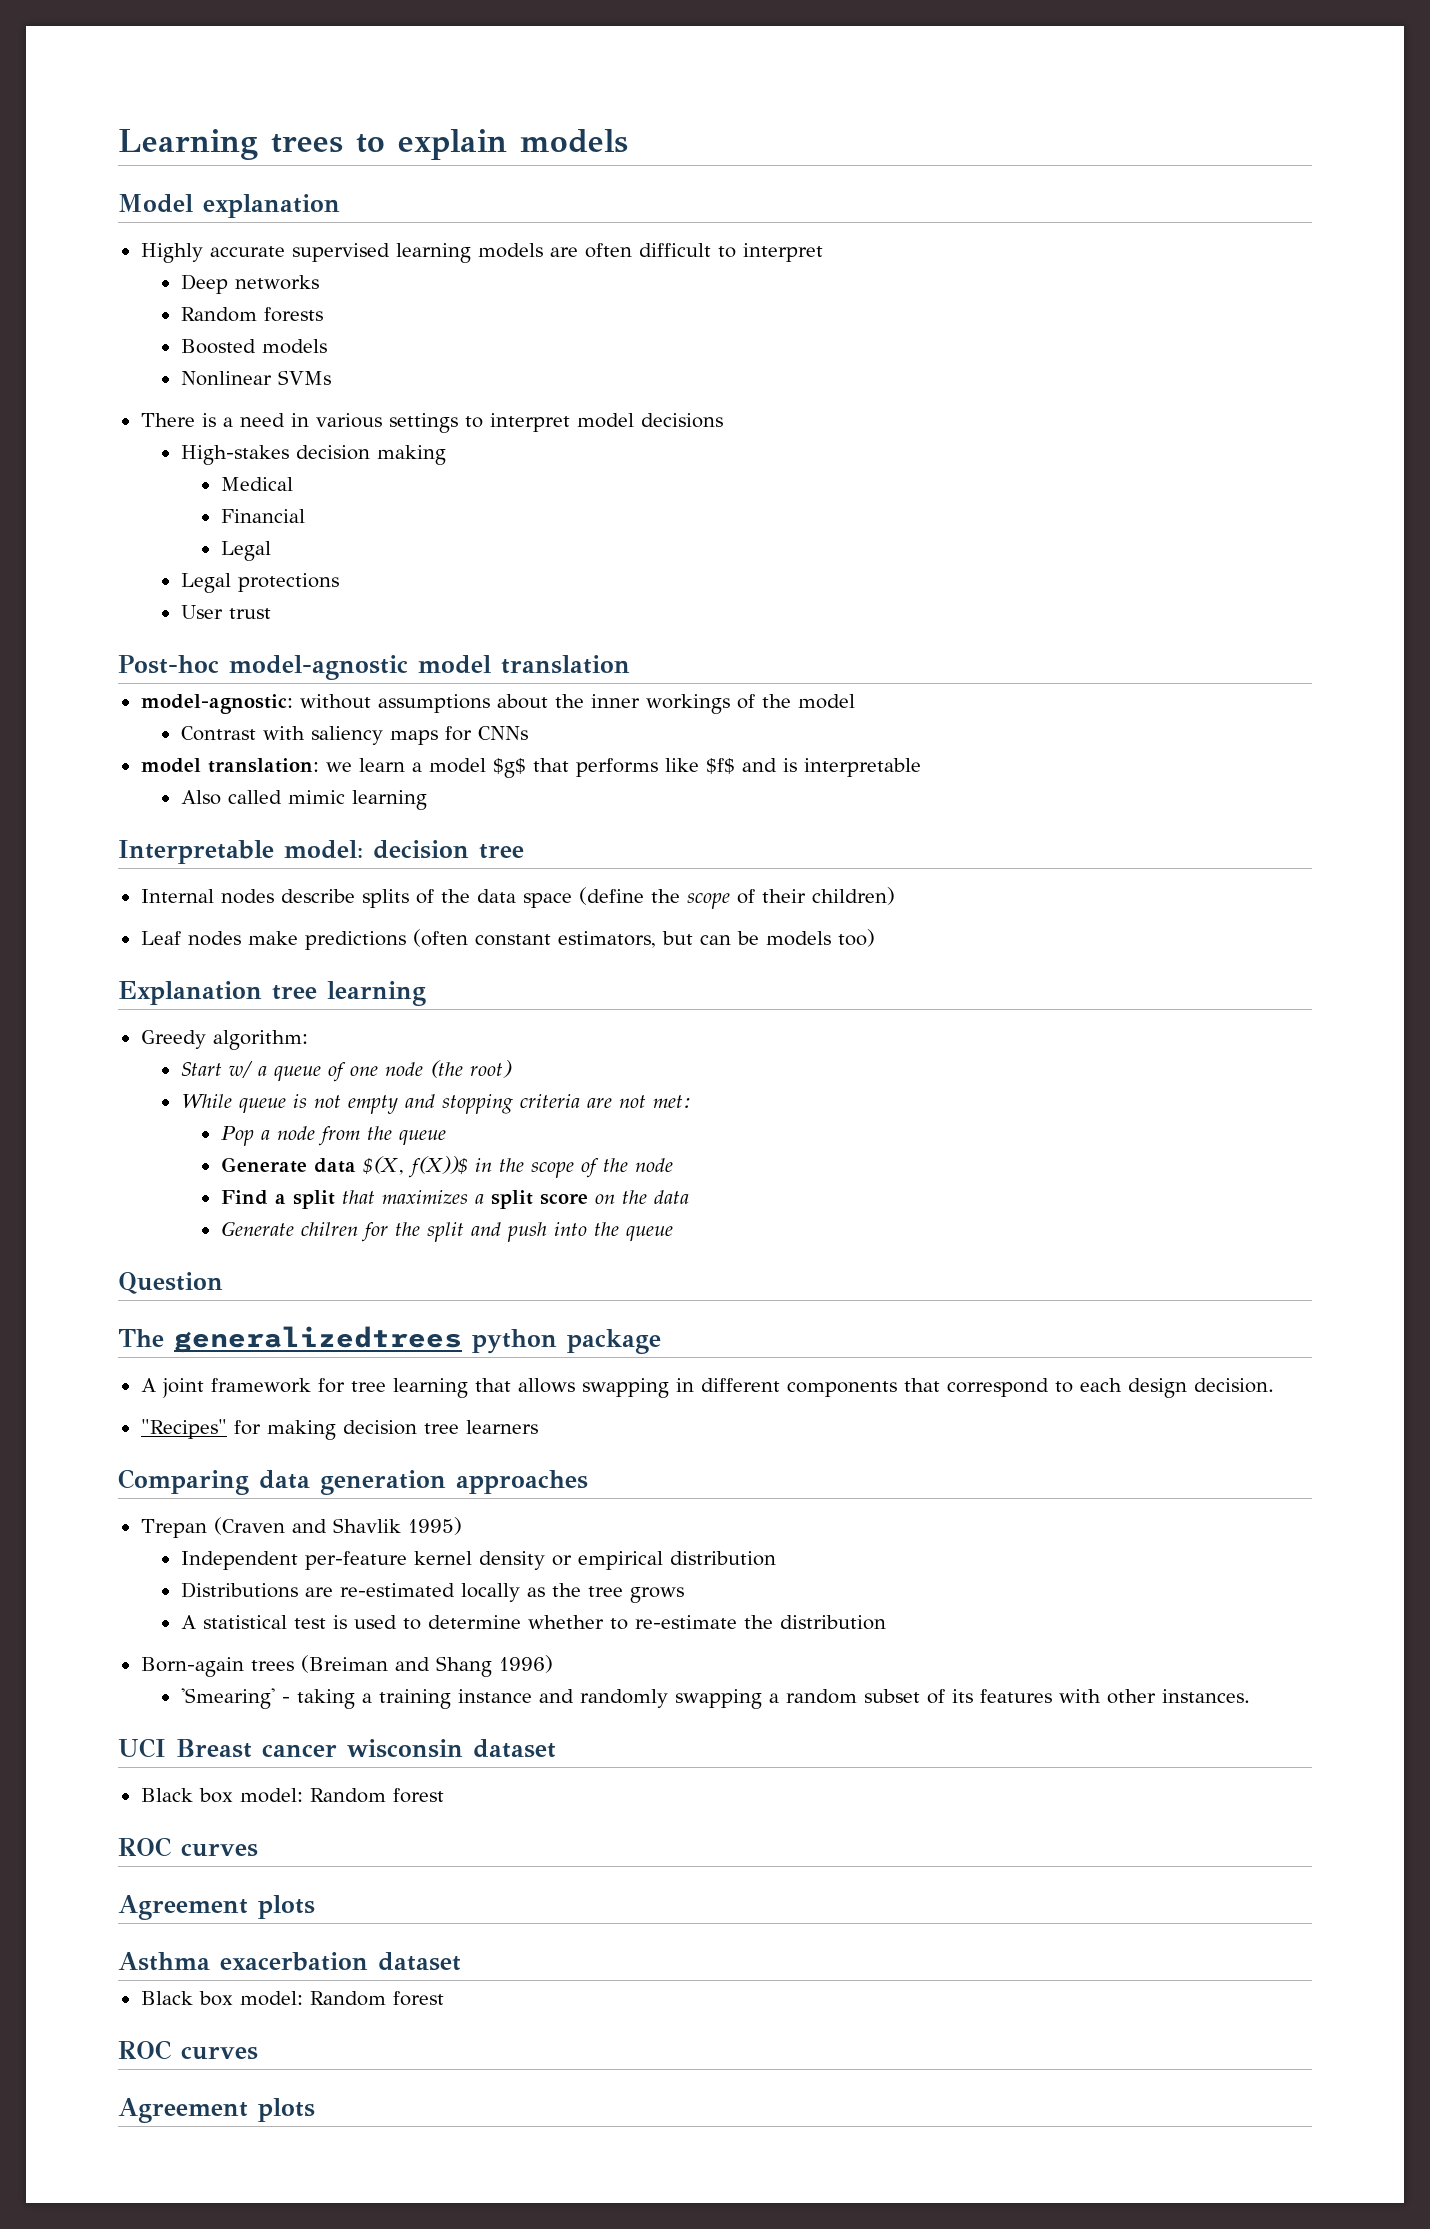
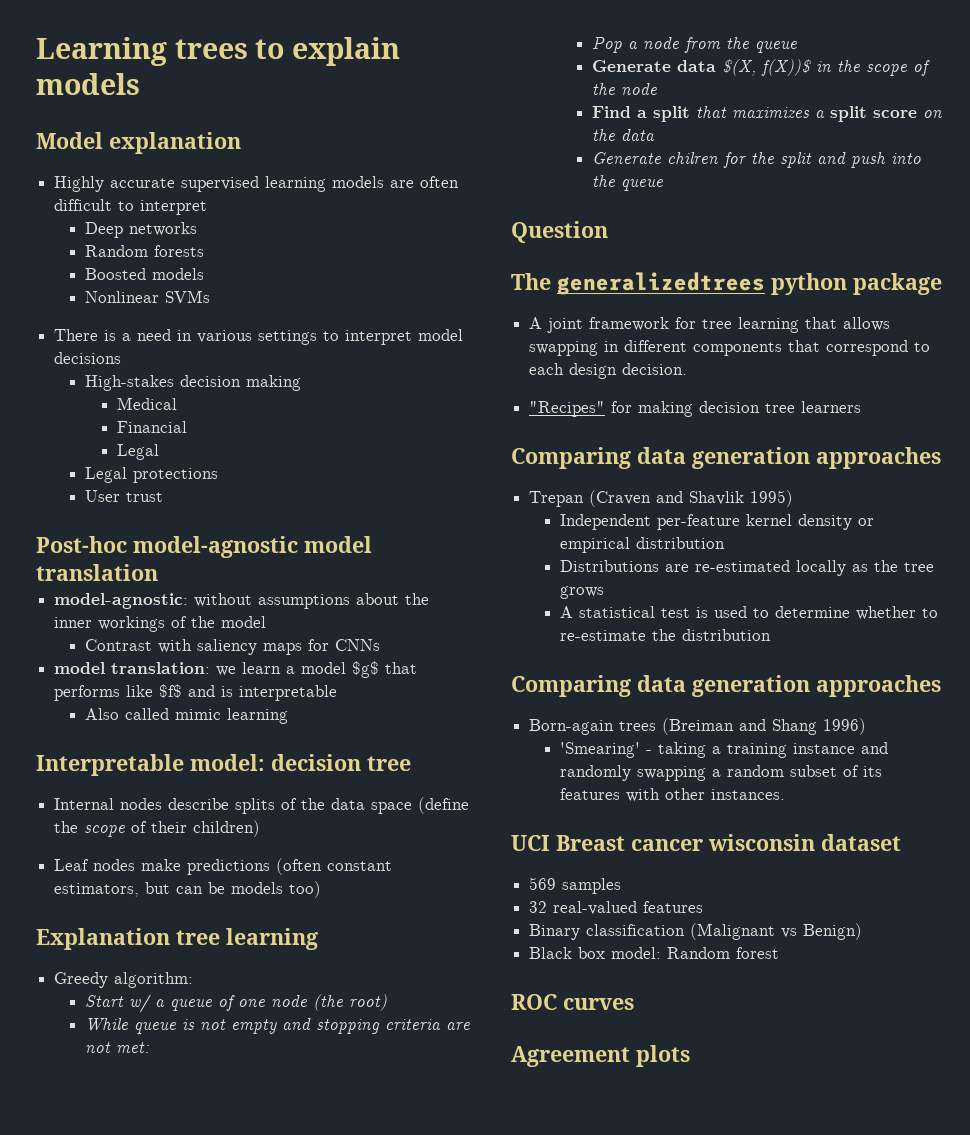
(886, 1622) none -> [511,675,941,697] // Comparing data generation approaches
[140,1788,444,1803] [118,1837,258,1857] [118,1895,315,1920] [118,1952,461,1971] Black box model: Random forest // ROC curves // Agreement plots // Asthma exacerbation dataset -> [529,877,622,894] [529,901,704,915] [529,923,863,940] 569 samples // 32 real-valued features // Binary classification (Malignant vs Benign)

